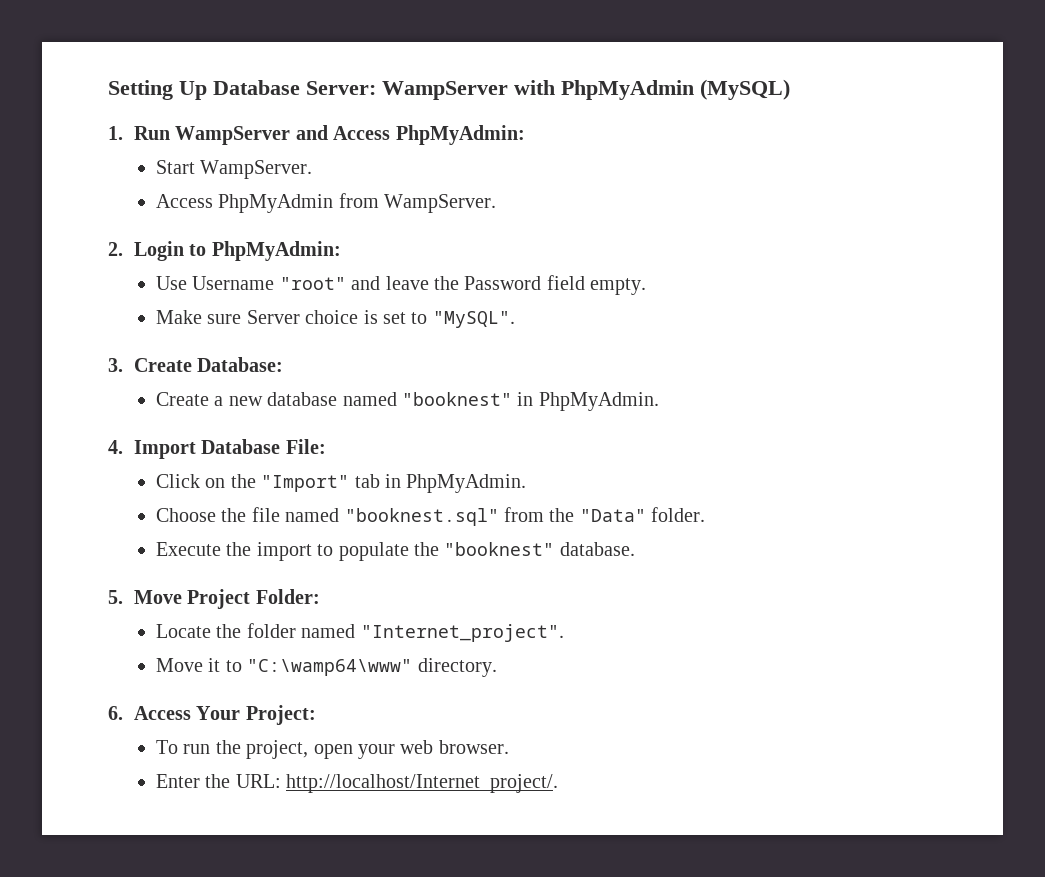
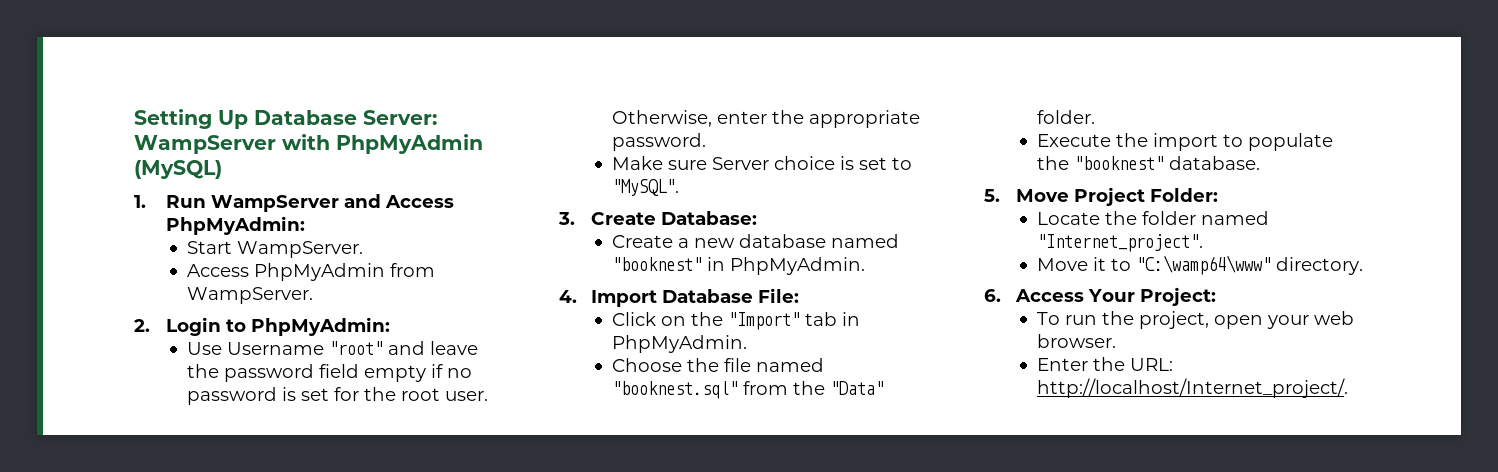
[464,275,647,295] Password field empty. -> [223,364,472,382] [186,387,488,405] [611,110,920,128] [611,133,706,151] password field empty if no password is set for the root user. Otherwise, enter the appropriate password.

